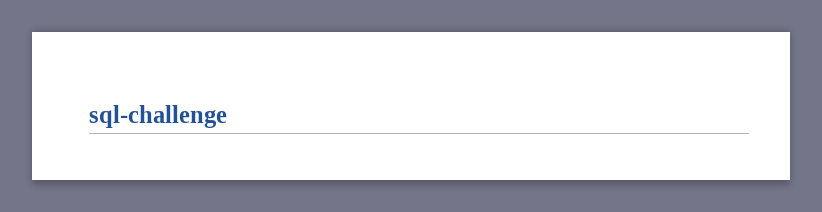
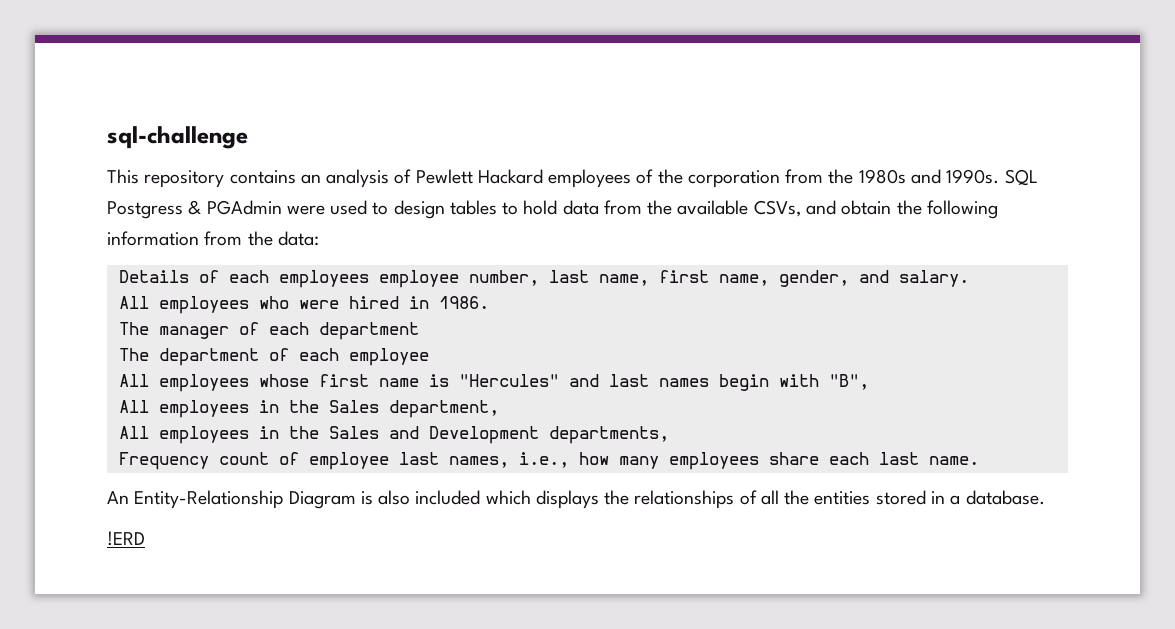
(227, 116) none -> [107,169,1038,188] [107,200,998,219] [107,231,319,246] [118,270,969,288] [118,296,489,314] [118,322,419,340] [118,348,429,366] [118,374,869,392] [118,400,499,418] [118,426,669,444] [118,452,979,470] [107,490,1045,509] [107,531,145,546] // This repository contains an analysis of Pewlett Hackard employees of the corporation from the 1980s and 1990s. SQL Postgress & PGAdmin were used to design tables to hold data from the available CSVs, and obtain the following information from the data: // Details of each employees employee number, last name, first name, gender, and salary. // All employees who were hired in 1986. // The manager of each department // The department of each employee // All employees whose first name is "Hercules" and last names begin with "B", // All employees in the Sales department, // All employees in the Sales and Development departments, // Frequency count of employee last names, i.e., how many employees share each last name. // An Entity-Relationship Diagram is also included which displays the relationships of all the entities stored in a database. // !ERD

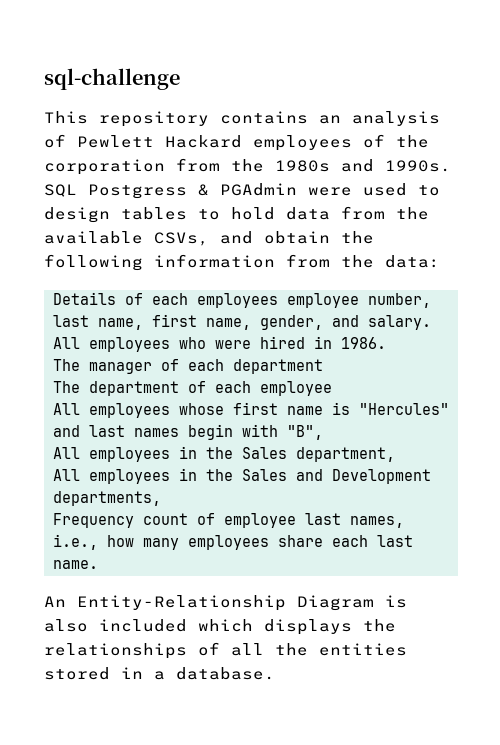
[107,531,145,546] // !ERD -> (275, 673) none

